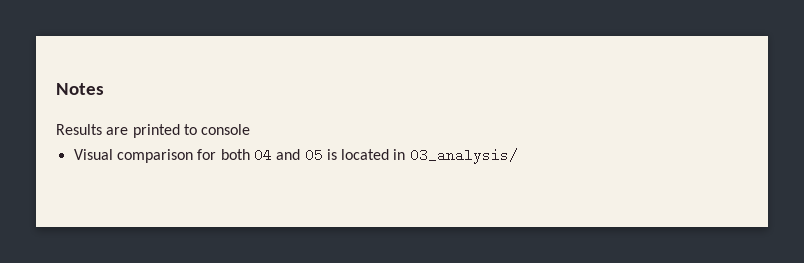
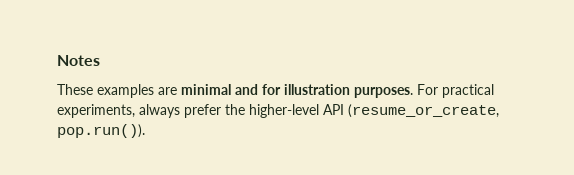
[56,124,251,138] [73,148,518,164] Results are printed to console // Visual comparison for both 04 and 05 is located in 03_analysis/ -> [57,84,494,98] [57,104,499,118] [57,124,145,138] These examples are minimal and for illustration purposes. For practical experiments, always prefer the higher-level API (resume_or_create, pop.run()).

